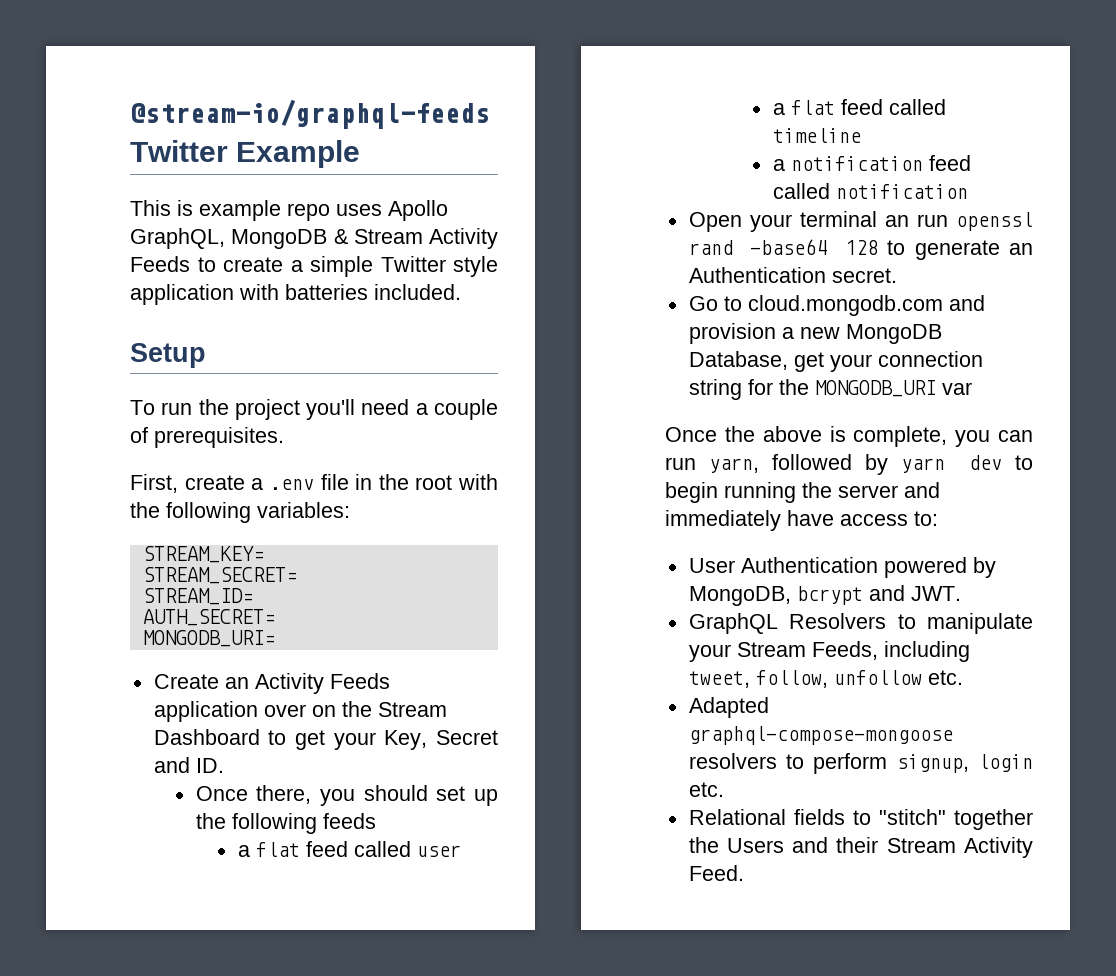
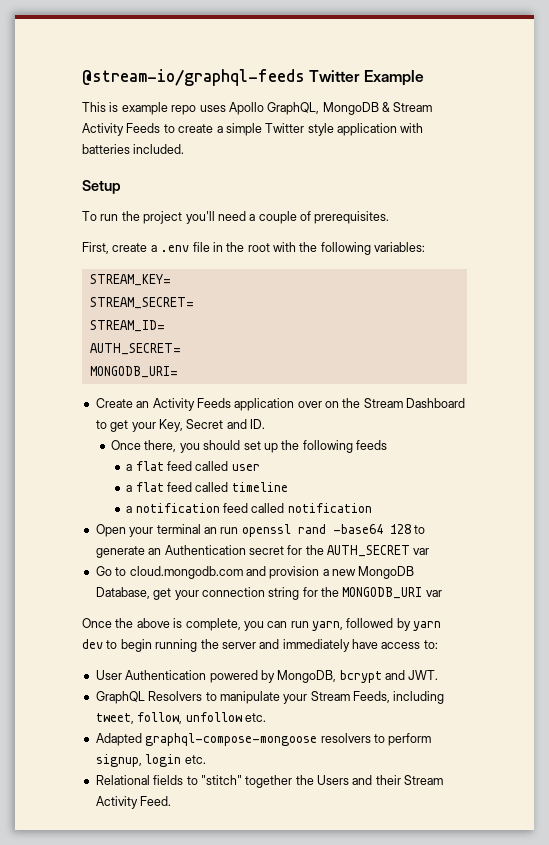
[831,268,897,283] secret. -> [248,545,430,557] secret for the AUTH_SECRET var

